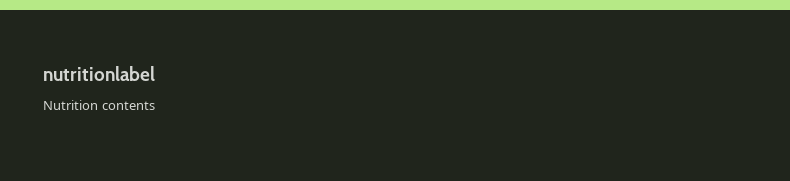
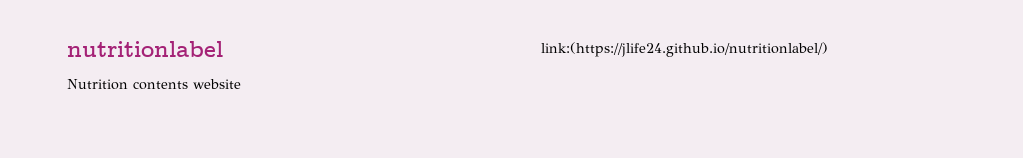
(155, 105) none -> [193,79,241,89] [541,42,828,57] website link:(https://jlife24.github.io/nutritionlabel/)

